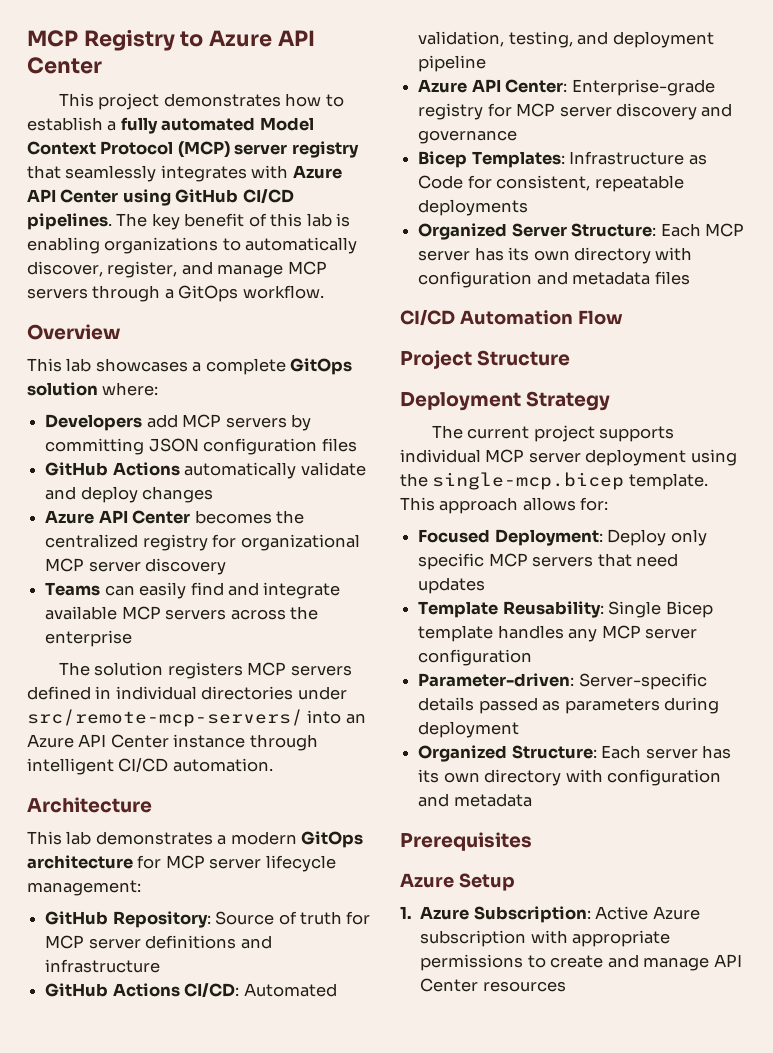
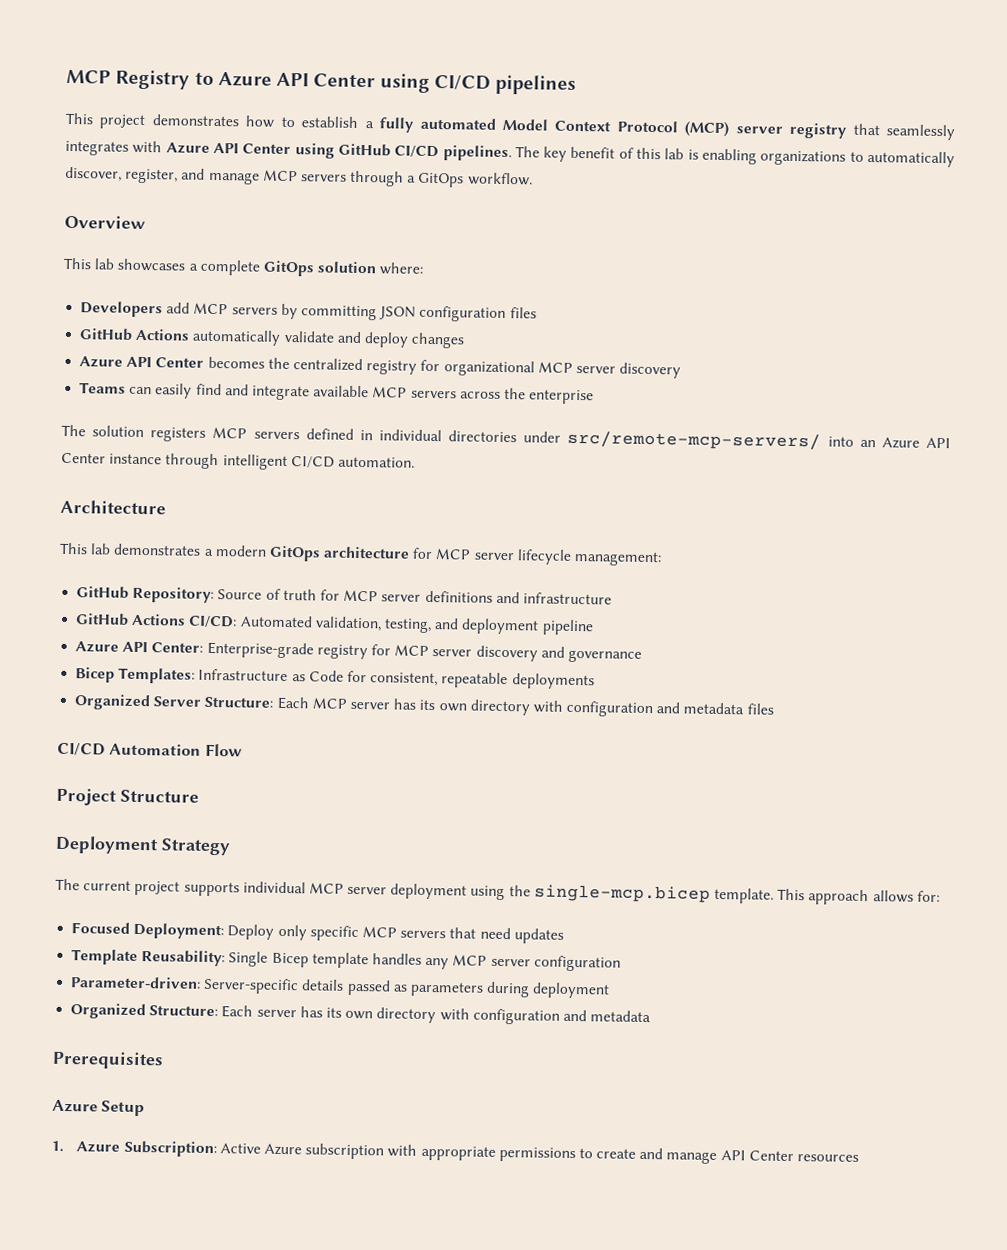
(102, 65) none -> [379,73,577,95] using CI/CD pipelines

